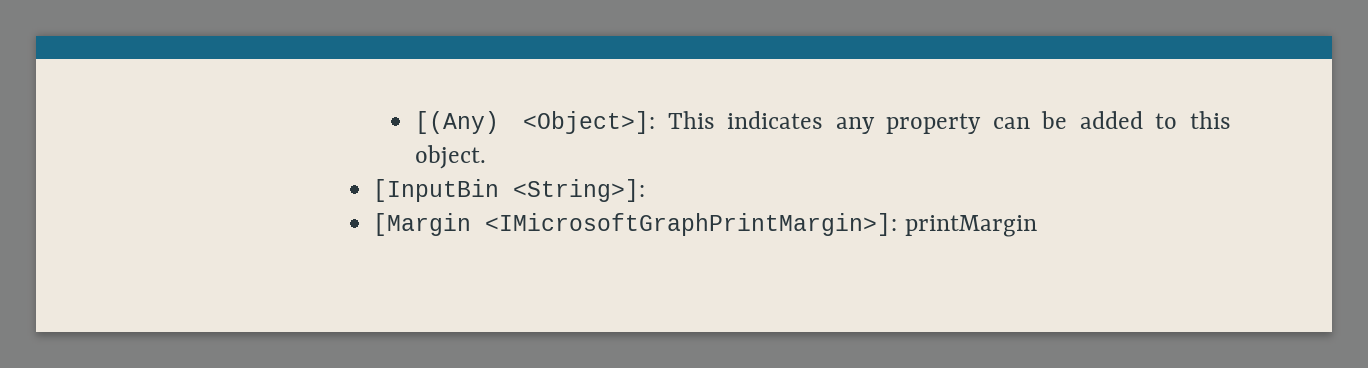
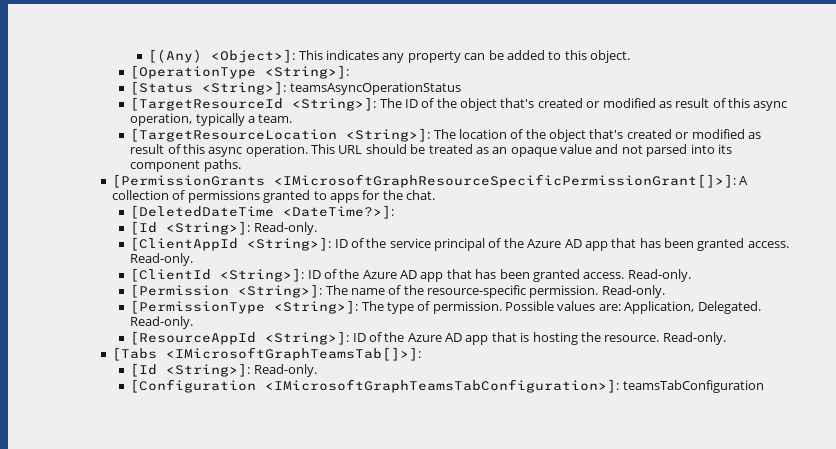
[373,179,500,202] [InputBin -> [130,65,257,79] [OperationType
[373,213,1037,237] [Margin <IMicrosoftGraphPrintMargin>]: printMargin -> [130,81,461,95] [130,97,788,111] [130,113,293,126] [130,128,761,142] [130,144,732,157] [130,159,241,172] [112,174,749,188] [112,190,436,203] [130,205,395,219] [130,221,317,235] [130,237,789,251] [130,253,194,266] [130,268,691,282] [130,284,665,298] [130,300,761,314] [130,316,194,329] [130,331,726,345] [112,347,422,361] [130,363,317,377] [130,379,764,393] [Status <String>]: teamsAsyncOperationStatus // [TargetResourceId <String>]: The ID of the object that's created or modified as result of this async operation, typically a team. // [TargetResourceLocation <String>]: The location of the object that's created or modified as result of this async operation. This URL should be treated as an opaque value and not parsed into its component paths. // [PermissionGrants <IMicrosoftGraphResourceSpecificPermissionGrant[]>]: A collection of permissions granted to apps for the chat. // [DeletedDateTime <DateTime?>]: // [Id <String>]: Read-only. // [ClientAppId <String>]: ID of the service principal of the Azure AD app that has been granted access. Read-only. // [ClientId <String>]: ID of the Azure AD app that has been granted access. Read-only. // [Permission <String>]: The name of the resource-specific permission. Read-only. // [PermissionType <String>]: The type of permission. Possible values are: Application, Delegated. Read-only. // [ResourceAppId <String>]: ID of the Azure AD app that is hosting the resource. Read-only. // [Tabs <IMicrosoftGraphTeamsTab[]>]: // [Id <String>]: Read-only. // [Configuration <IMicrosoftGraphTeamsTabConfiguration>]: teamsTabConfiguration

